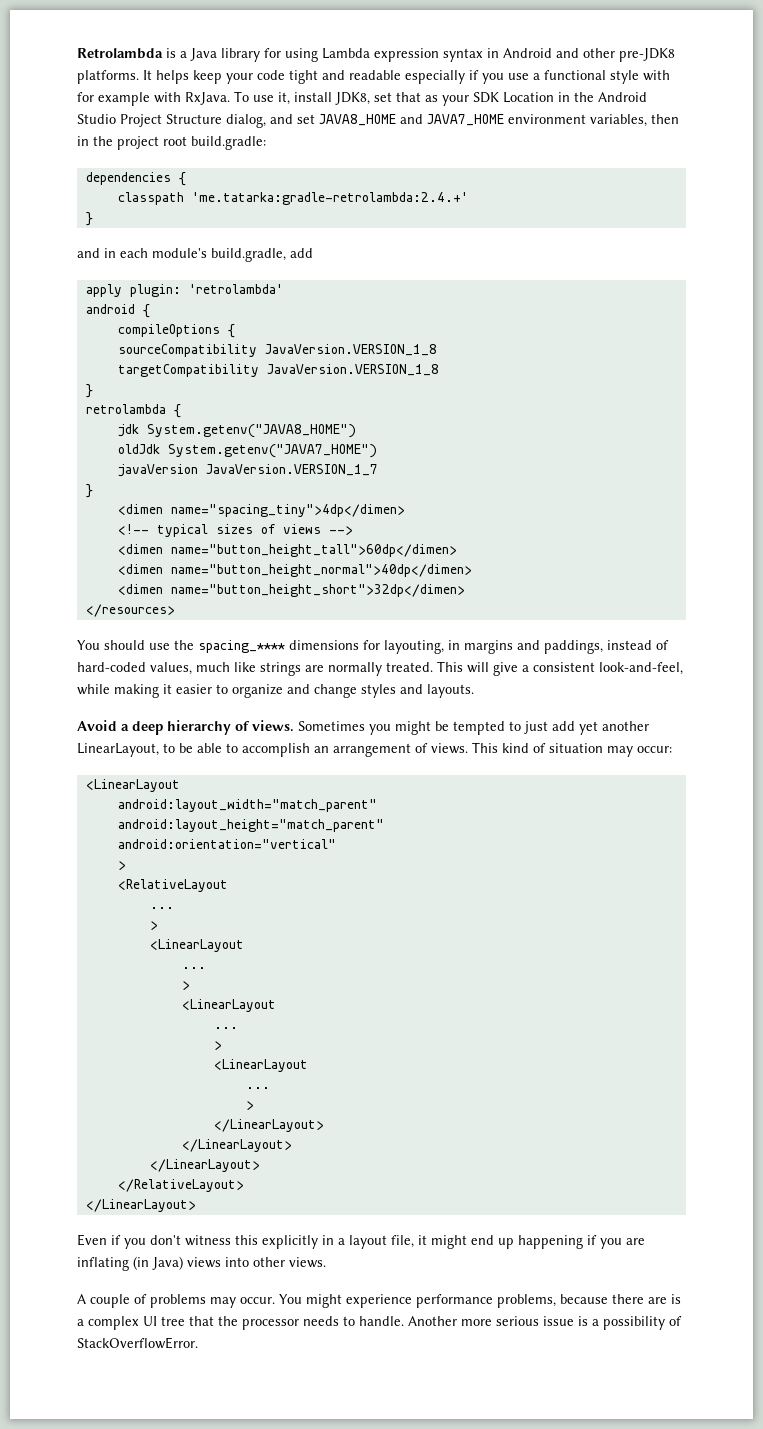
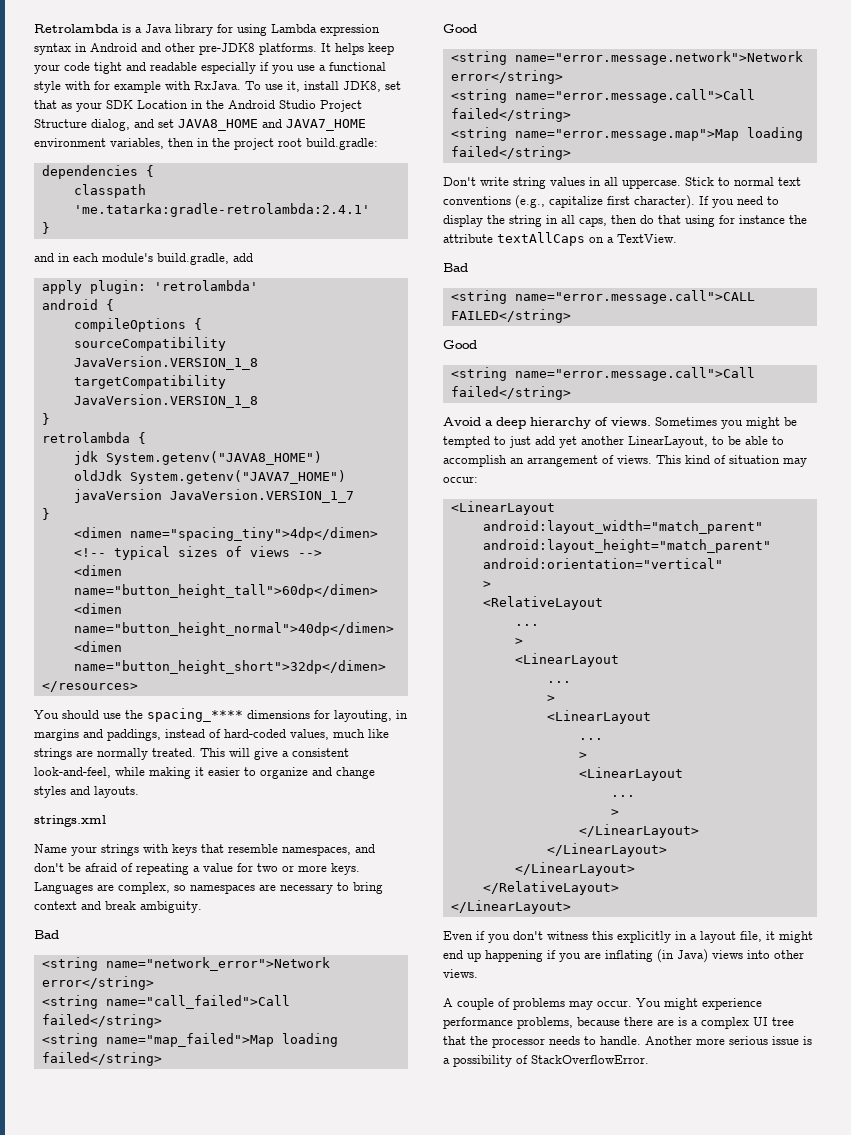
[191,192,468,205] 'me.tatarka:gradle-retrolambda:2.4.+' -> [73,203,370,217] 'me.tatarka:gradle-retrolambda:2.4.1'
(474, 691) none -> [34,815,106,827] [34,844,375,856] [34,863,360,875] [34,882,383,894] [34,901,202,913] [34,930,59,939] [41,957,330,971] [41,976,154,990] [41,995,290,1009] [41,1014,162,1028] [41,1033,338,1047] [41,1052,162,1066] [443,24,477,33] [450,51,803,65] [450,70,563,84] [450,89,755,103] [450,108,571,122] [450,127,803,141] [450,146,571,160] [443,177,801,189] [443,195,779,209] [443,215,807,227] [443,232,677,246] [443,263,468,272] [450,290,755,304] [450,309,571,323] [443,340,477,349] [450,367,755,381] [450,386,571,400] // strings.xml // Name your strings with keys that resemble namespaces, and don't be afraid of repeating a value for two or more keys. Languages are complex, so namespaces are necessary to bring context and break ambiguity. // Bad // <string name="network_error">Network error</string> // <string name="call_failed">Call failed</string> // <string name="map_failed">Map loading failed</string> // Good // <string name="error.message.network">Network error</string> // <string name="error.message.call">Call failed</string> // <string name="error.message.map">Map loading failed</string> // Don't write string values in all uppercase. Stick to normal text conventions (e.g., capitalize first character). If you need to display the string in all caps, then do that using for instance the attribute textAllCaps on a TextView. // Bad // <string name="error.message.call">CALL FAILED</string> // Good // <string name="error.message.call">Call failed</string>

